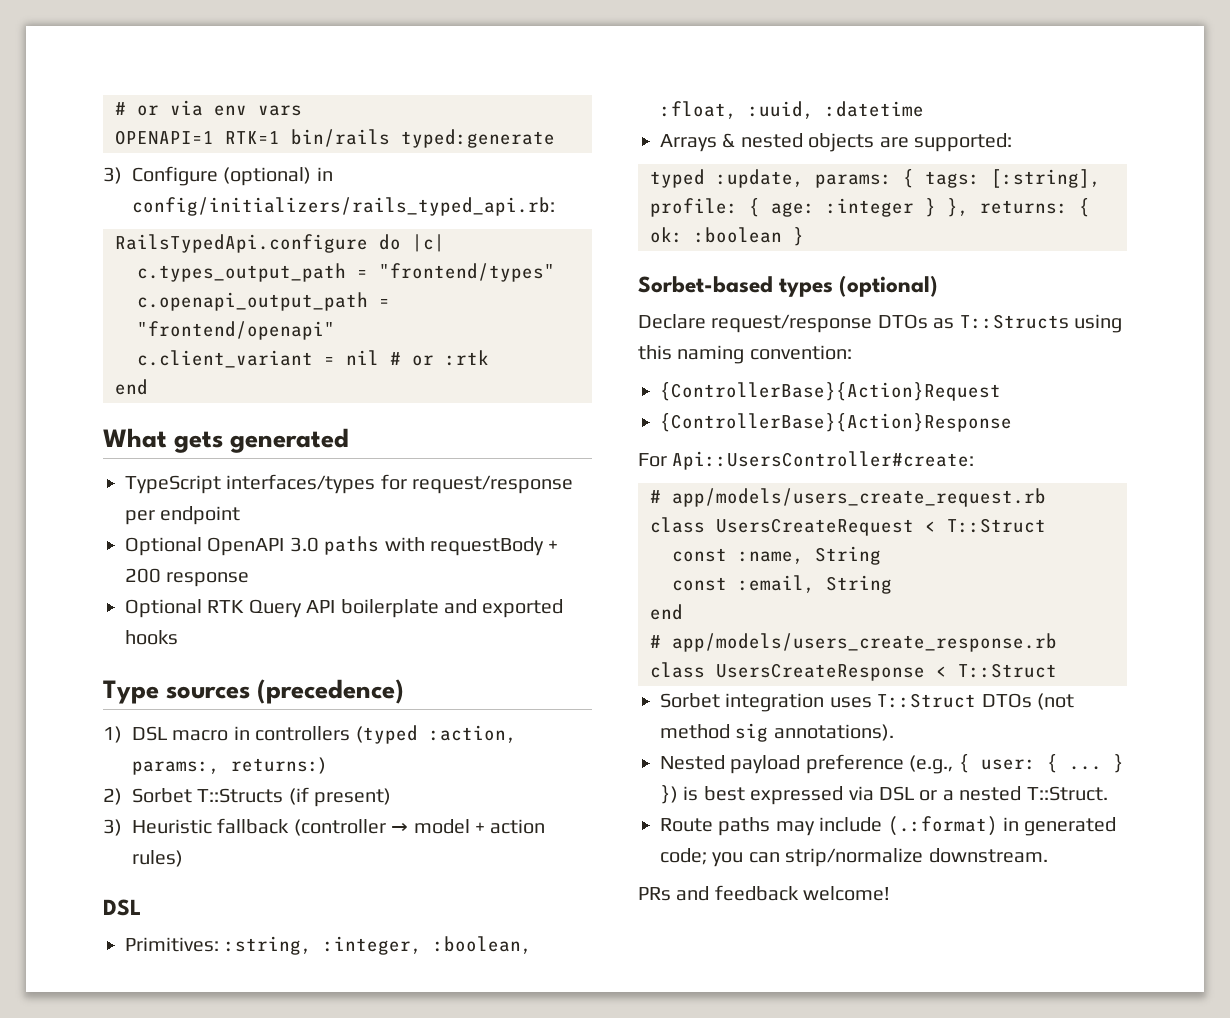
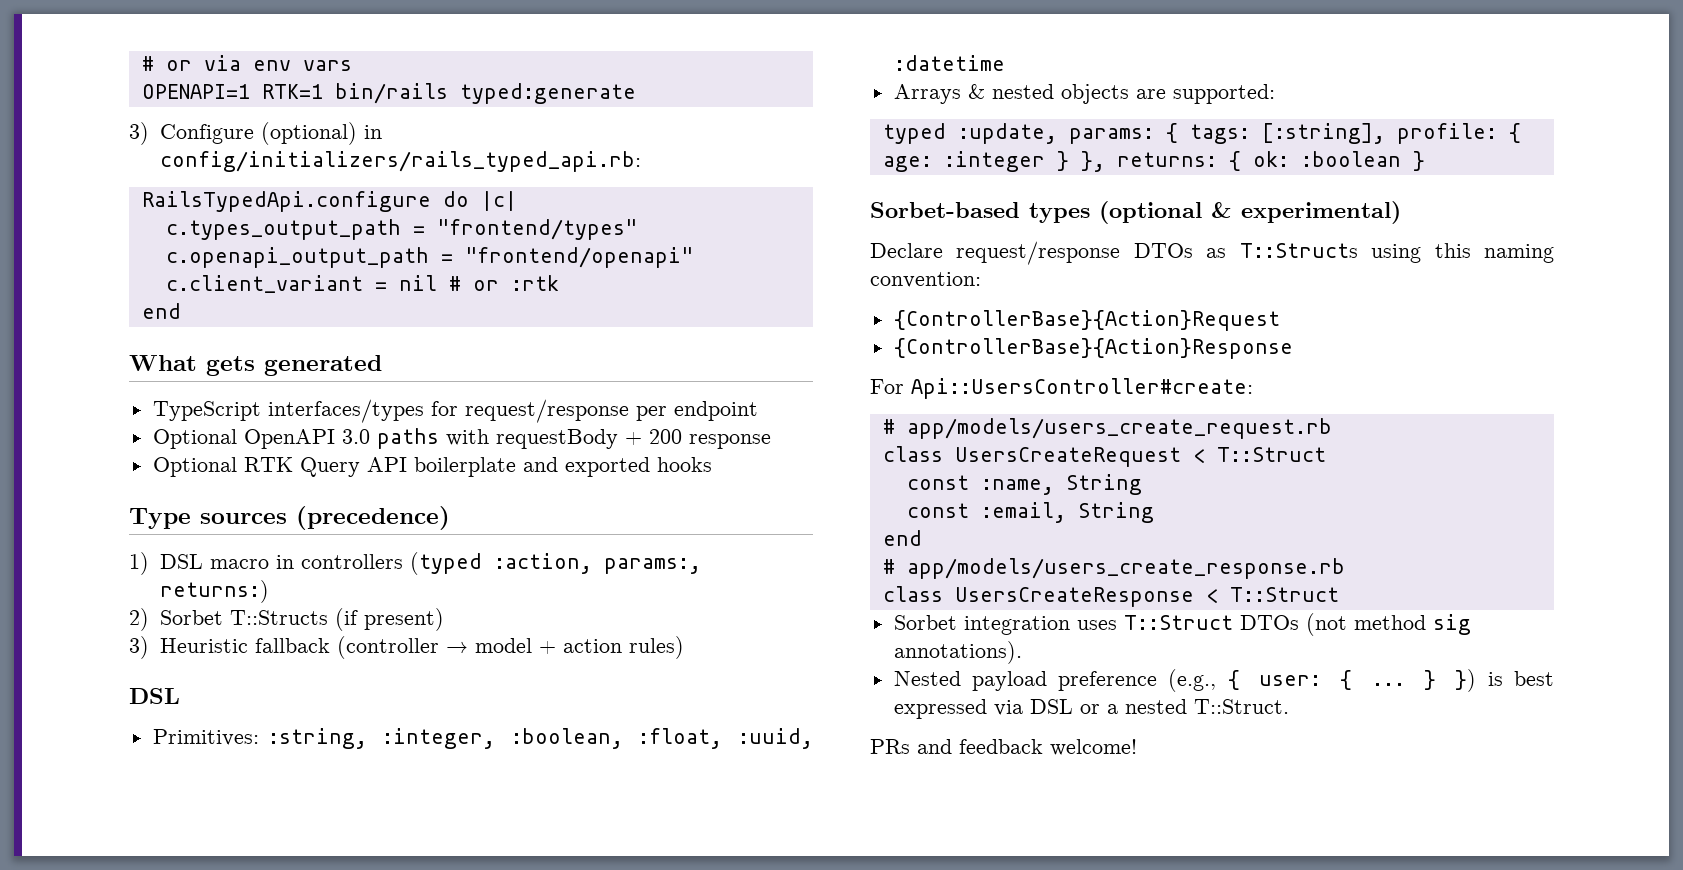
[839,275,939,297] (optional) -> [1099,201,1401,224] (optional & experimental)
[660,816,1117,836] [660,848,1048,867] // Route paths may include (.:format) in generated code; you can strip/normalize downstream. -> (1289, 706) none

